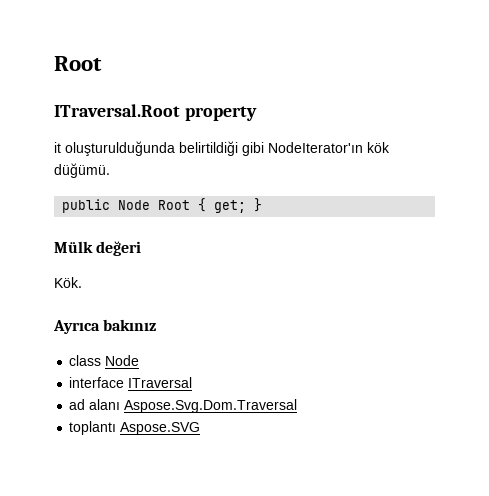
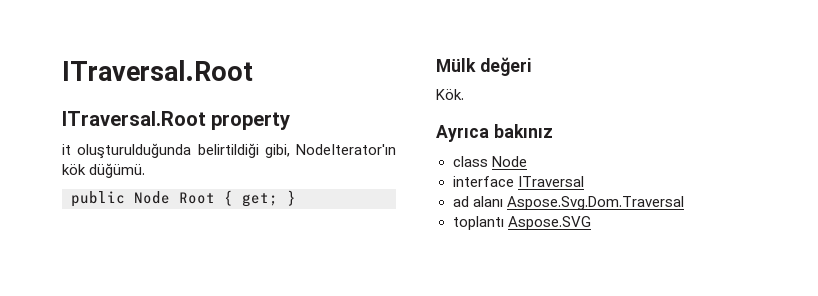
[54,56,102,71] Root -> [62,60,253,81] ITraversal.Root
[242,142,264,156] gibi -> [264,144,290,158] gibi,

